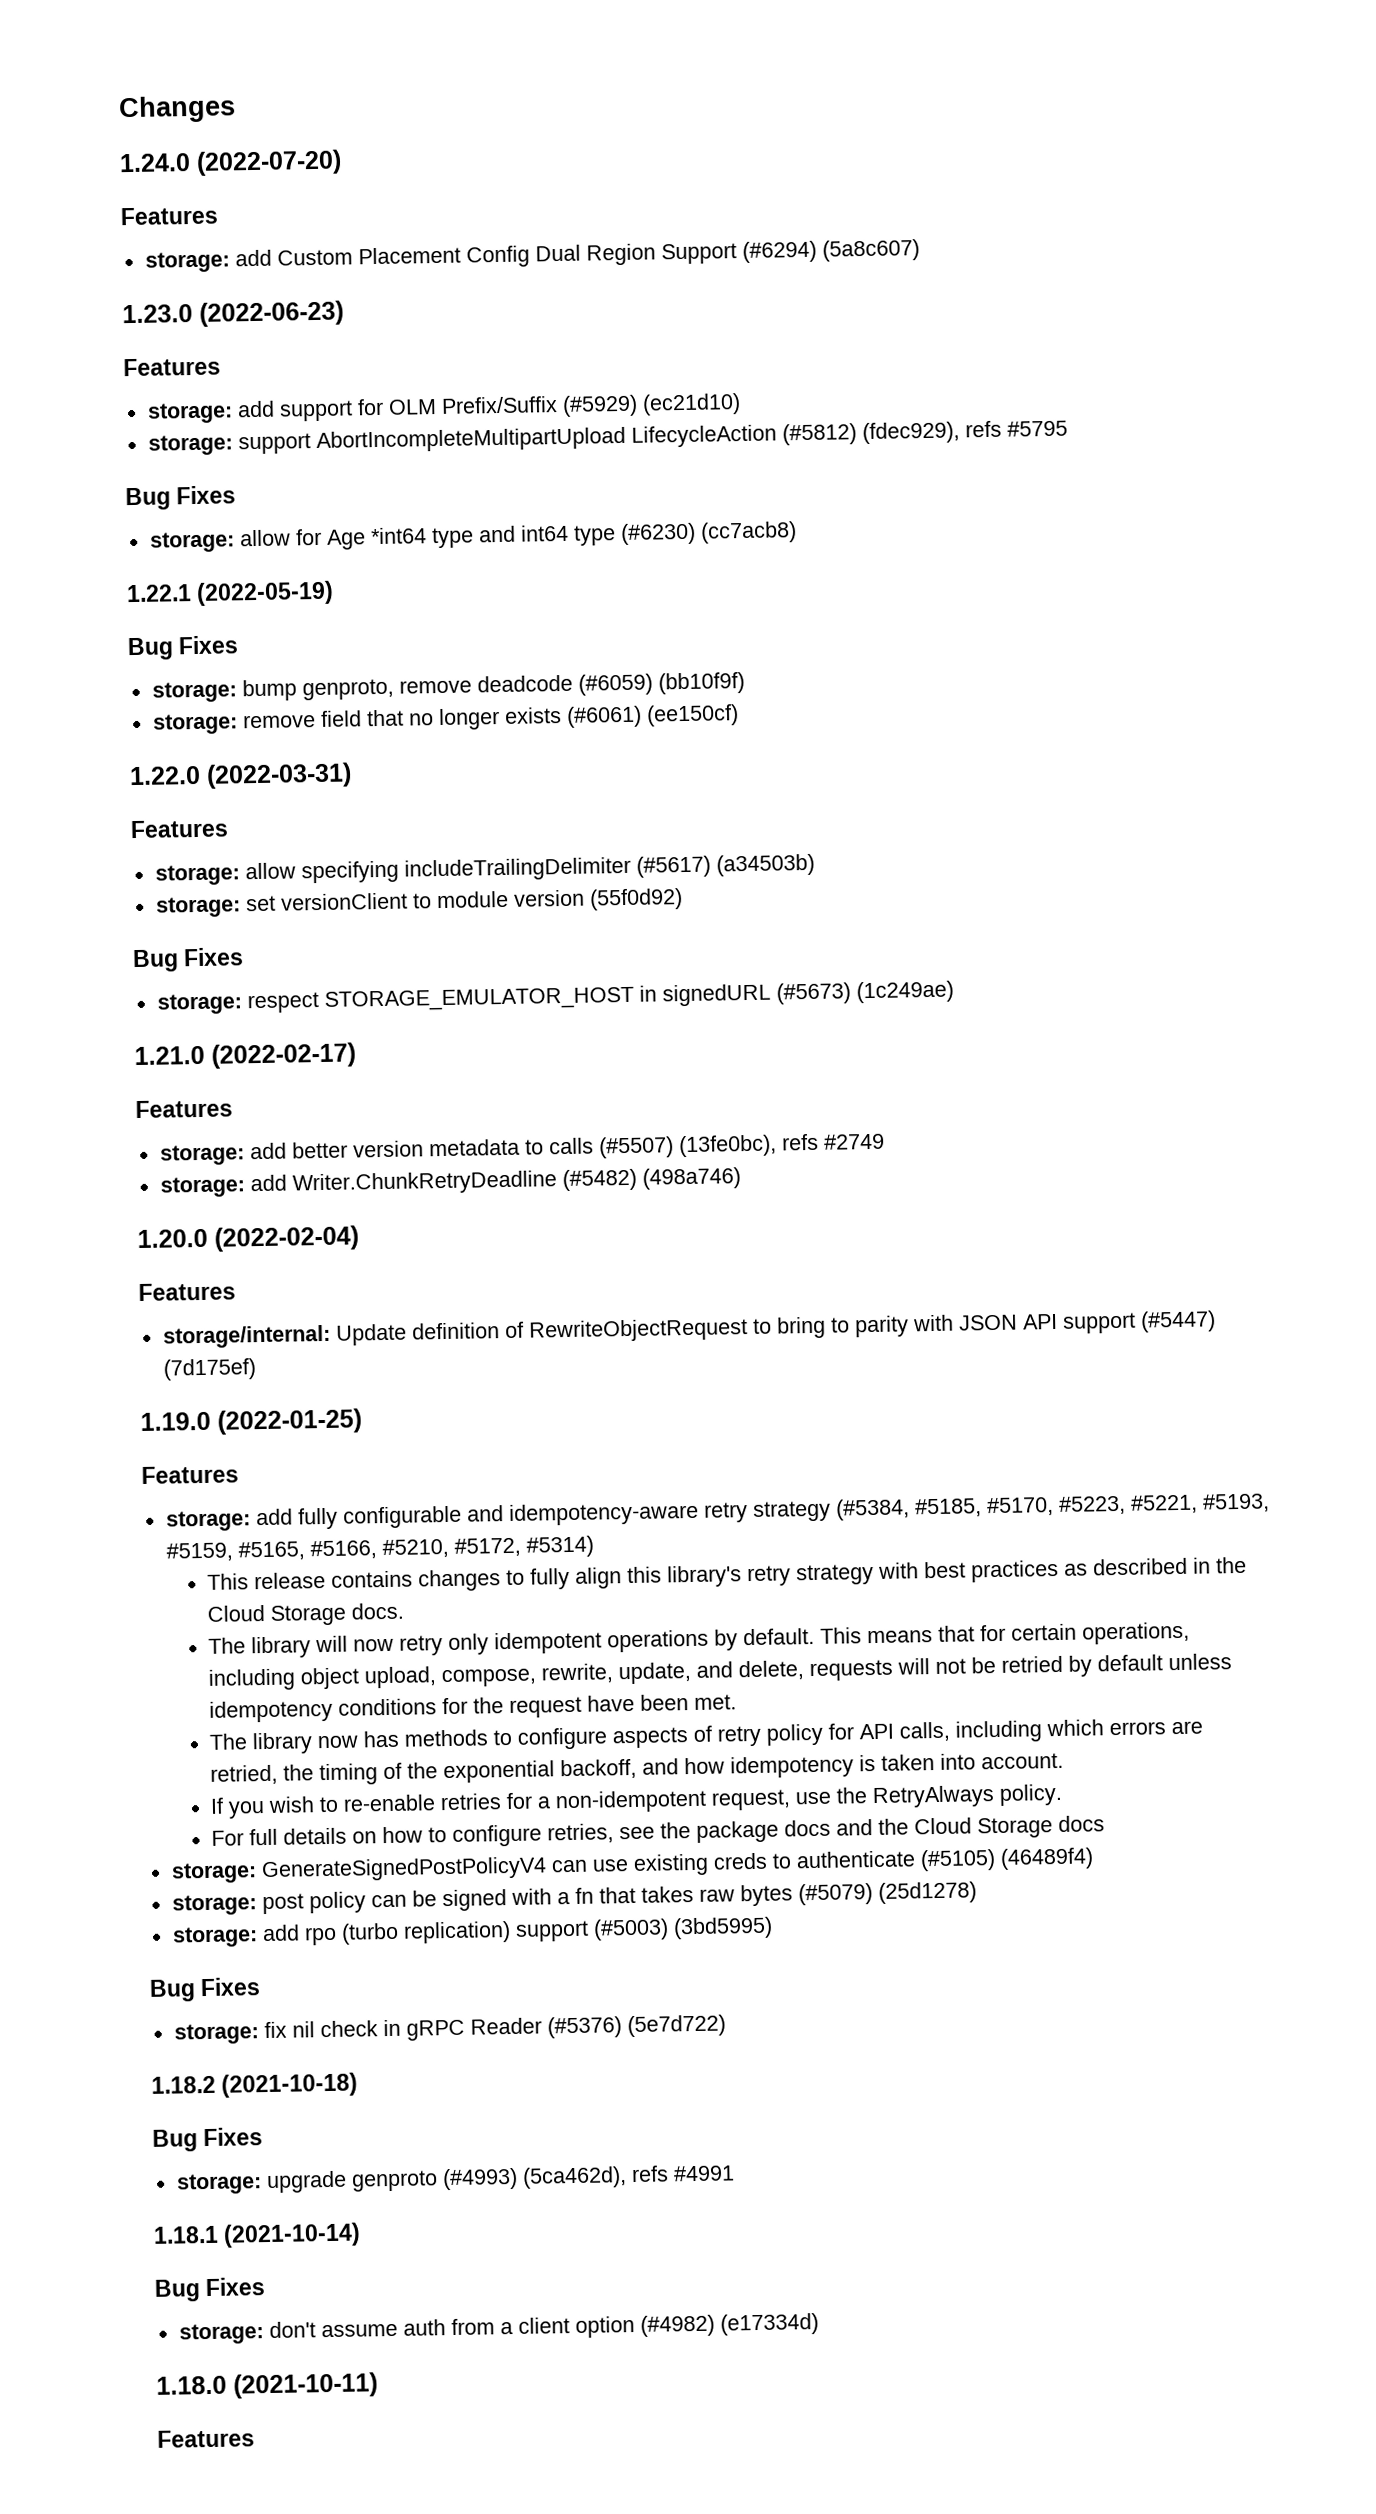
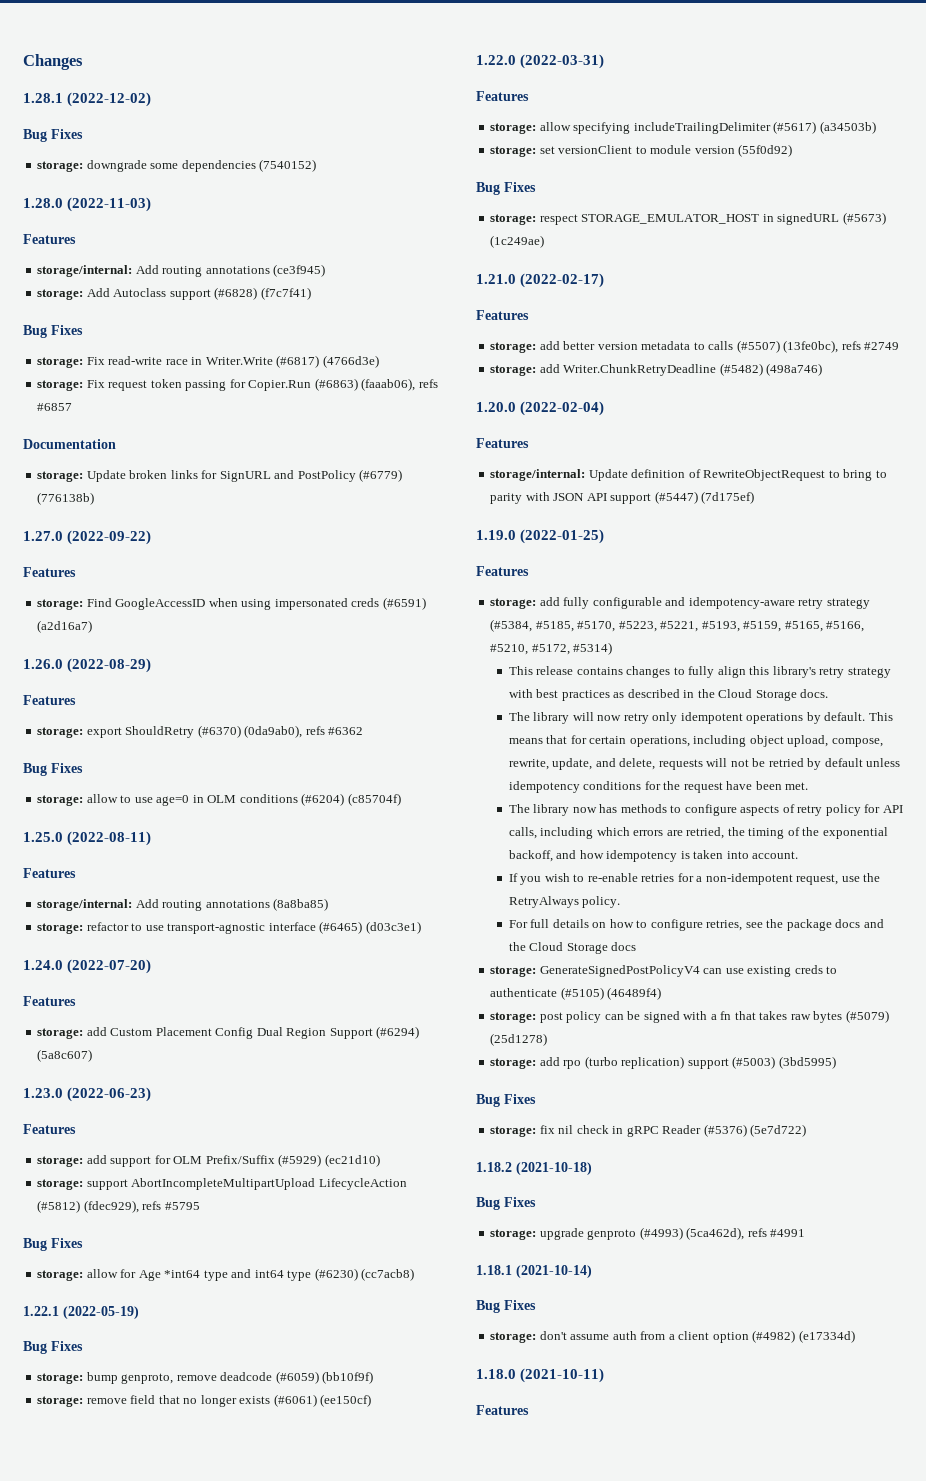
(236, 109) none -> [23,92,152,107] [23,129,83,142] [37,159,317,172] [23,197,152,212] [23,234,76,244] [37,264,326,277] [37,287,311,300] [23,325,83,338] [37,355,379,368] [37,378,438,391] [37,403,73,411] [23,439,116,449] [37,469,403,482] [37,492,95,505] [23,530,152,545] [23,567,76,577] [37,597,426,610] [37,620,93,633] [23,658,152,673] [23,695,76,705] [37,725,364,738] [23,763,83,776] [37,793,401,806] [23,831,152,846] [23,868,76,878] [37,898,329,911] [37,921,421,934] // 1.28.1 (2022-12-02) // Bug Fixes // storage: downgrade some dependencies (7540152) // 1.28.0 (2022-11-03) // Features // storage/internal: Add routing annotations (ce3f945) // storage: Add Autoclass support (#6828) (f7c7f41) // Bug Fixes // storage: Fix read-write race in Writer.Write (#6817) (4766d3e) // storage: Fix request token passing for Copier.Run (#6863) (faaab06), refs #6857 // Documentation // storage: Update broken links for SignURL and PostPolicy (#6779) (776138b) // 1.27.0 (2022-09-22) // Features // storage: Find GoogleAccessID when using impersonated creds (#6591) (a2d16a7) // 1.26.0 (2022-08-29) // Features // storage: export ShouldRetry (#6370) (0da9ab0), refs #6362 // Bug Fixes // storage: allow to use age=0 in OLM conditions (#6204) (c85704f) // 1.25.0 (2022-08-11) // Features // storage/internal: Add routing annotations (8a8ba85) // storage: refactor to use transport-agnostic interface (#6465) (d03c3e1)

